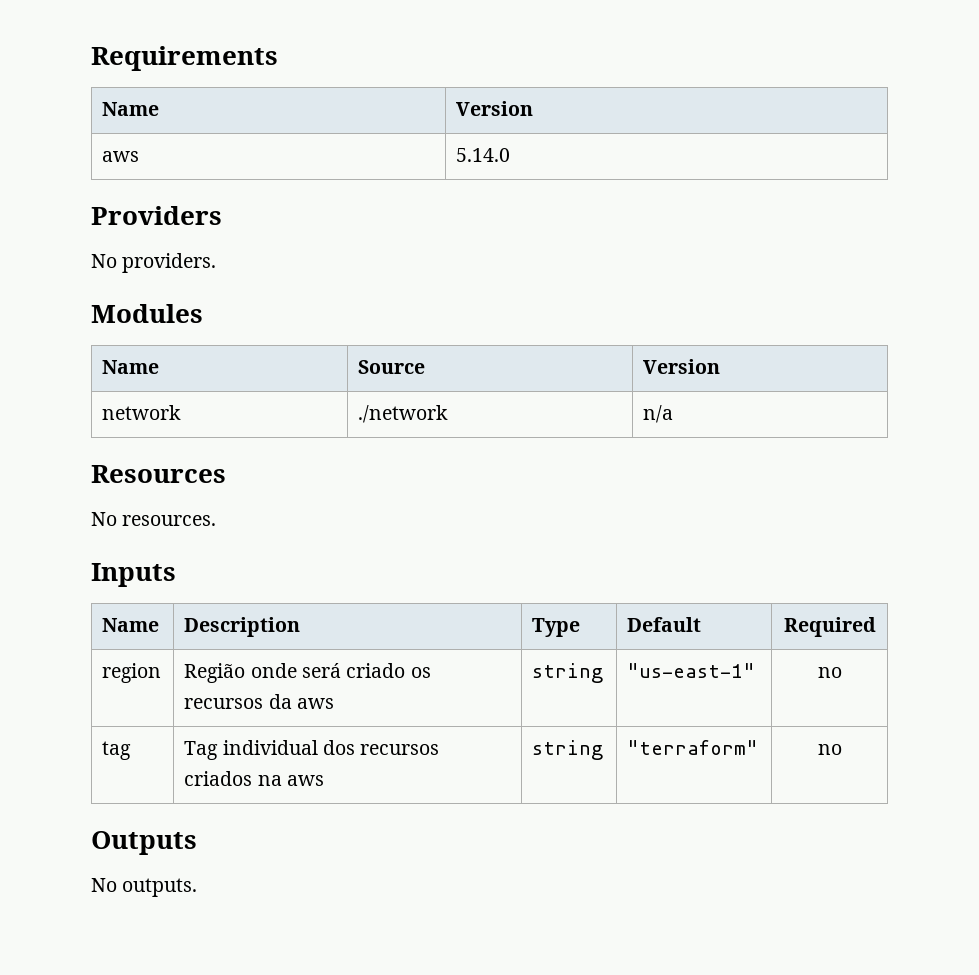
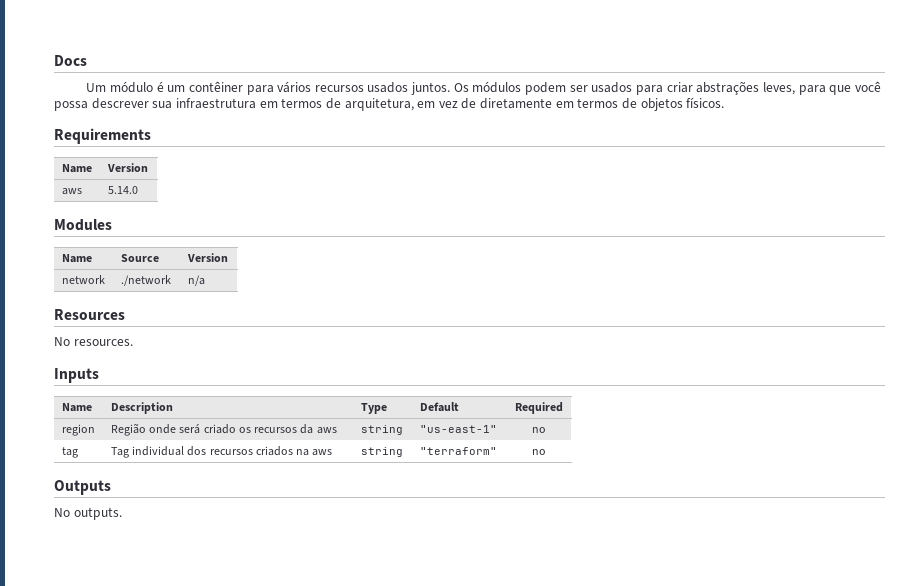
(91, 58) none -> [54,55,87,66] [86,81,881,95] [54,97,725,111] Docs // Um módulo é um contêiner para vários recursos usados juntos. Os módulos podem ser usados para criar abstrações leves, para que você possa descrever sua infraestrutura em termos de arquitetura, em vez de diretamente em termos de objetos físicos. //
[91,206,222,225] [91,253,217,273] // Providers // No providers. -> (138, 190) none

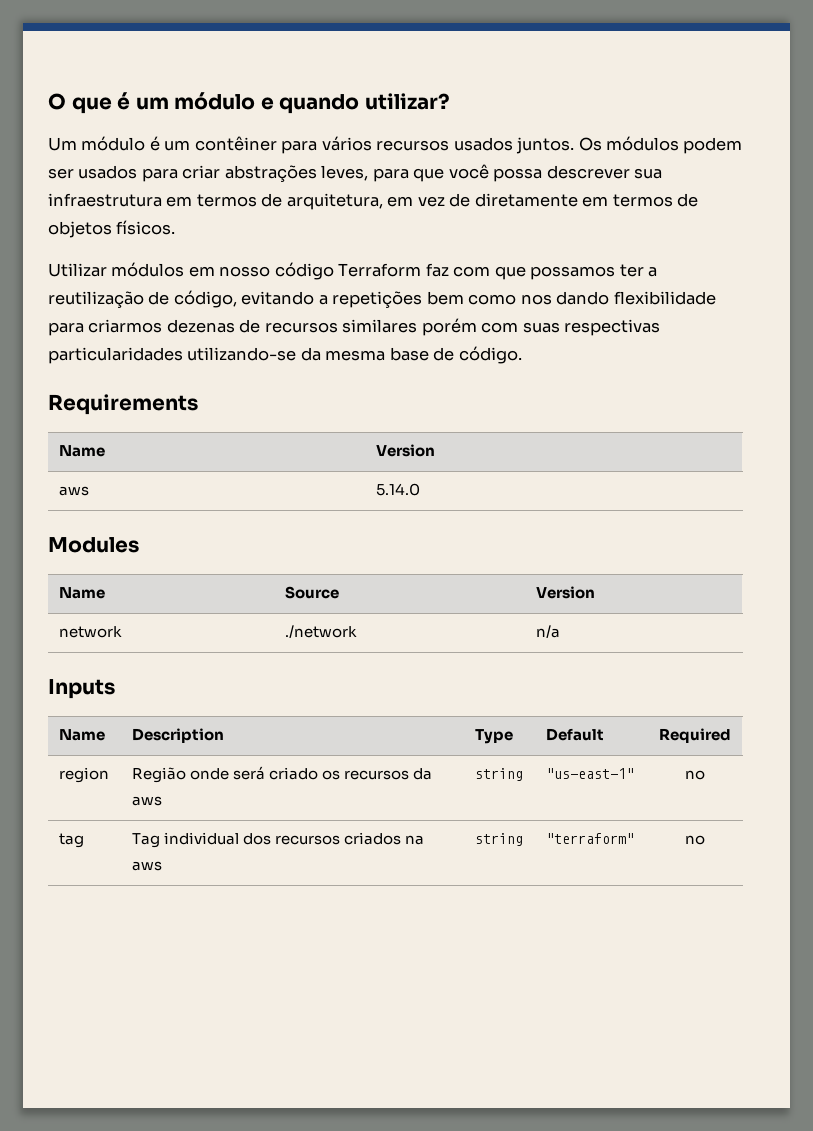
[54,55,87,66] Docs -> [48,92,450,114] O que é um módulo e quando utilizar?
(725, 102) none -> [48,262,658,280] [48,290,716,308] [48,318,661,336] [48,346,522,364] // Utilizar módulos em nosso código Terraform faz com que possamos ter a reutilização de código, evitando a repetições bem como nos dando flexibilidade para criarmos dezenas de recursos similares porém com suas respectivas particularidades utilizando-se da mesma base de código.
[54,309,125,320] [54,337,133,346] // Resources // No resources. -> (561, 631) none
[54,480,111,495] [54,507,122,520] // Outputs // No outputs. -> (705, 840) none

